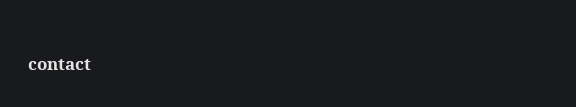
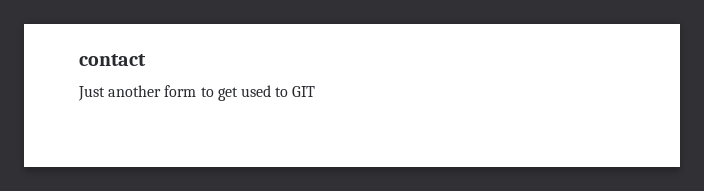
(91, 64) none -> [78,85,316,101] // Just another form to get used to GIT

